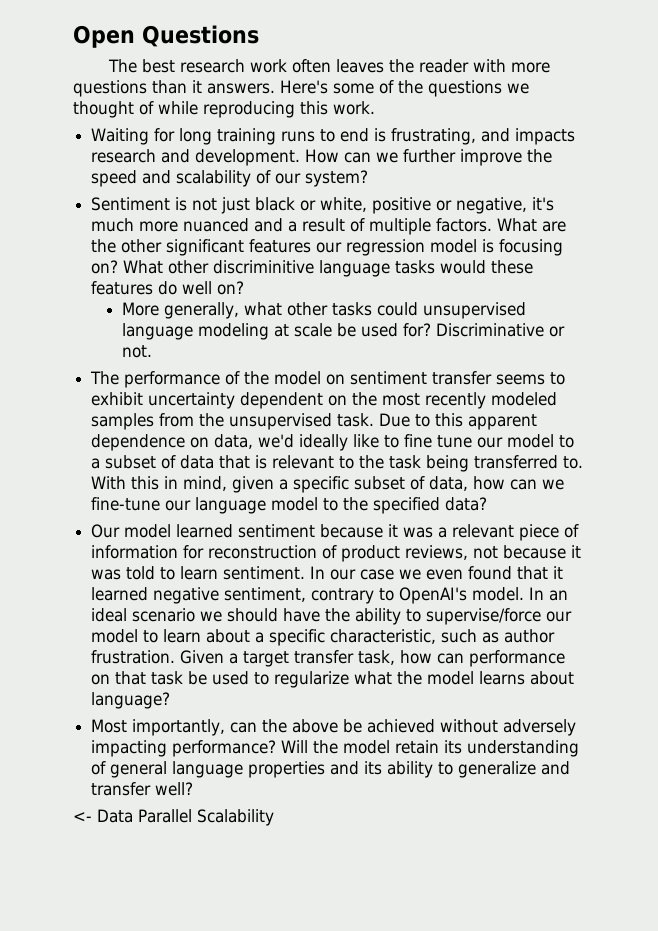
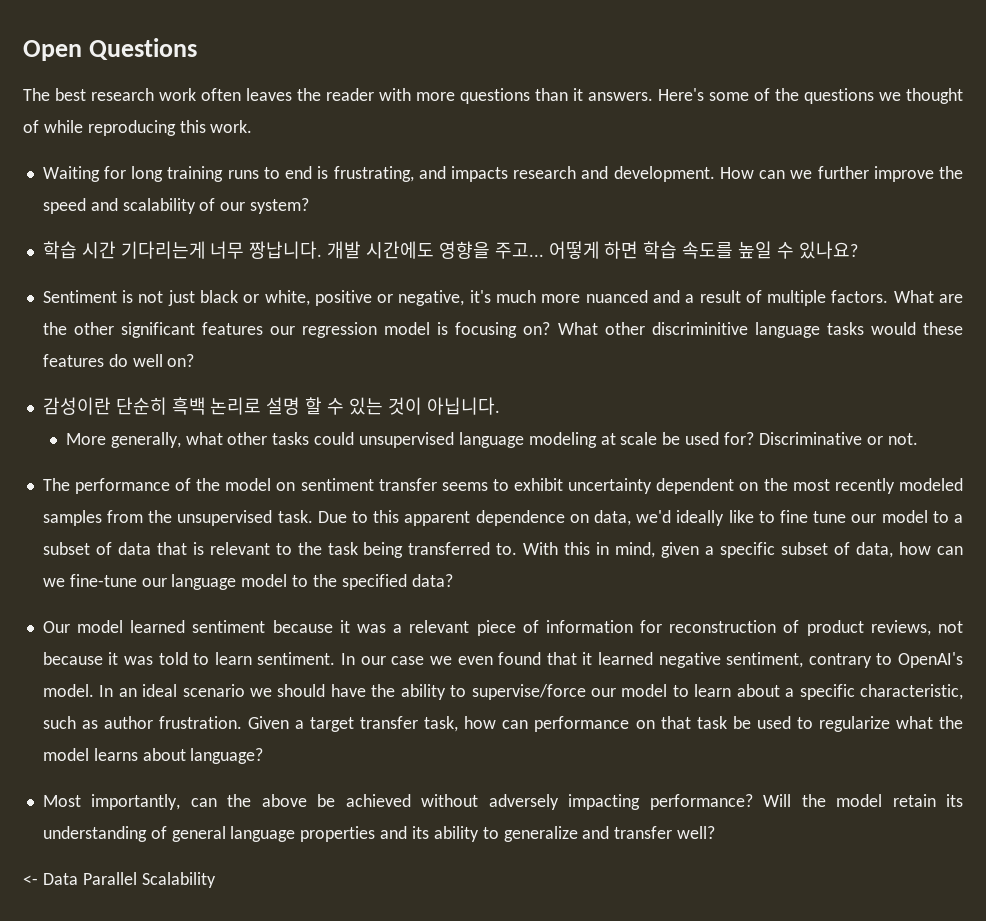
(369, 178) none -> [42,241,858,259] // 학습 시간 기다리는게 너무 짱납니다. 개발 시간에도 영향을 주고... 어떻게 하면 학습 속도를 높일 수 있나요?
(245, 288) none -> [42,397,500,415] // 감성이란 단순히 흑백 논리로 설명 할 수 있는 것이 아닙니다.

